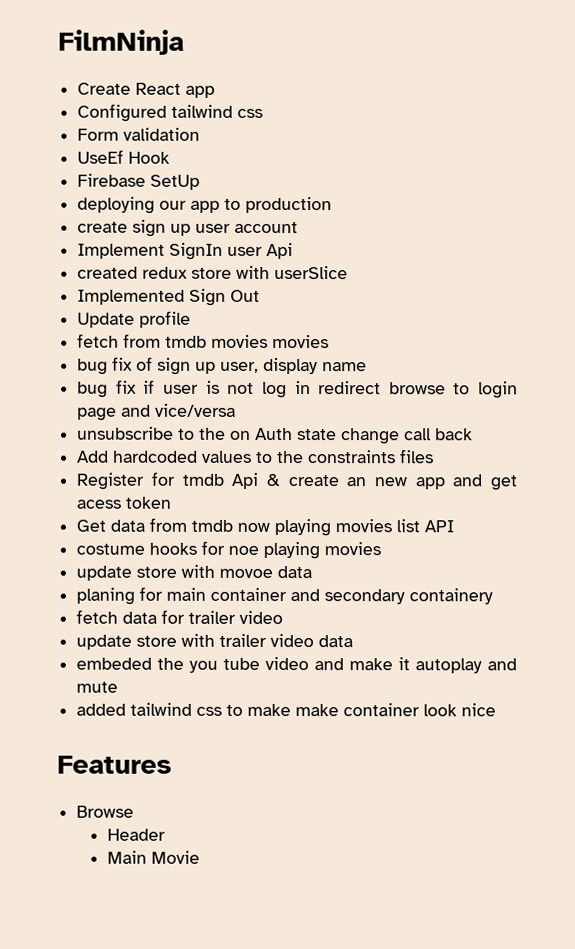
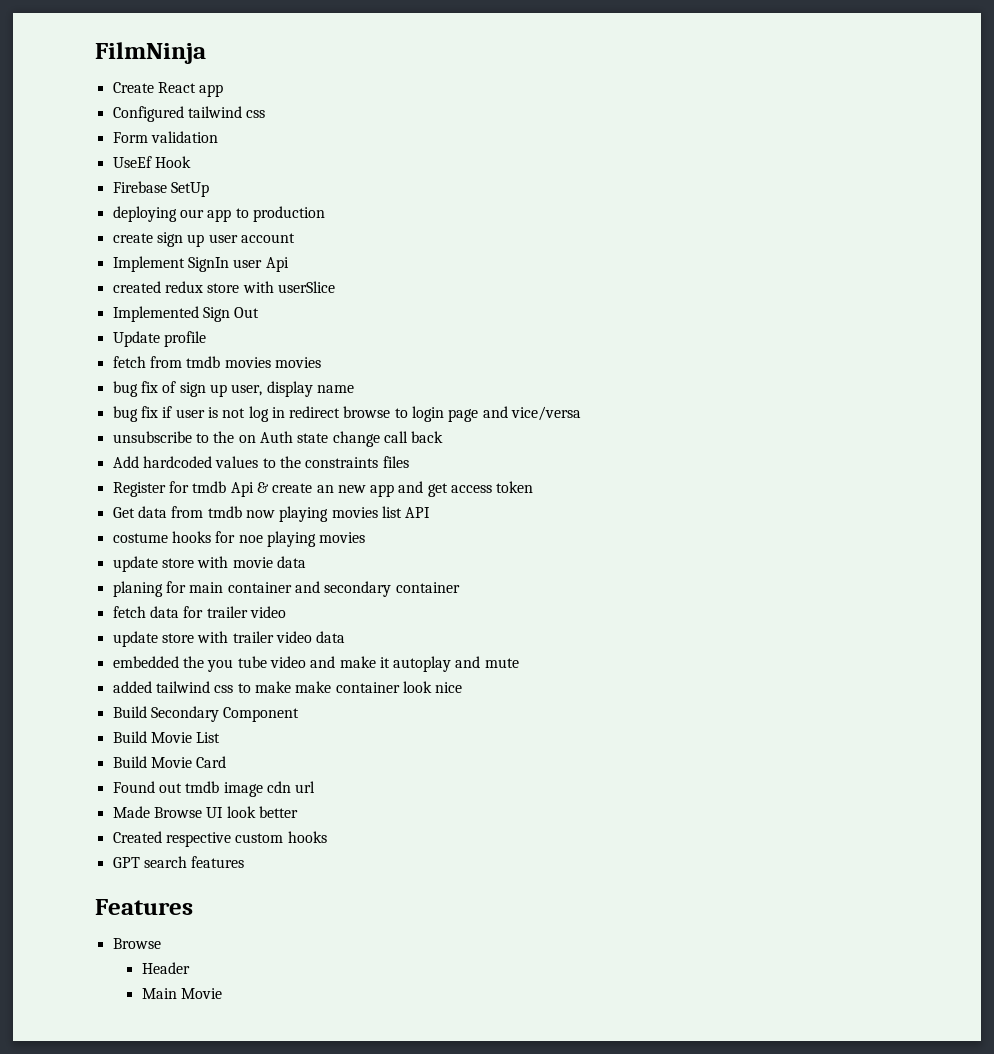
[76,499,122,509] acess -> [451,485,493,493] access
[219,568,274,578] movoe -> [232,557,273,568] movie
[409,588,494,605] containery -> [395,582,460,593] container
[76,657,153,670] embeded -> [112,656,179,668] embedded
(497, 710) none -> [112,706,300,722] [112,731,221,743] [112,756,227,768] [112,781,316,797] [112,806,298,818] [112,831,327,847] [112,856,245,868] // Build Secondary Component // Build Movie List // Build Movie Card // Found out tmdb image cdn url // Made Browse UI look better // Created respective custom hooks // GPT search features

